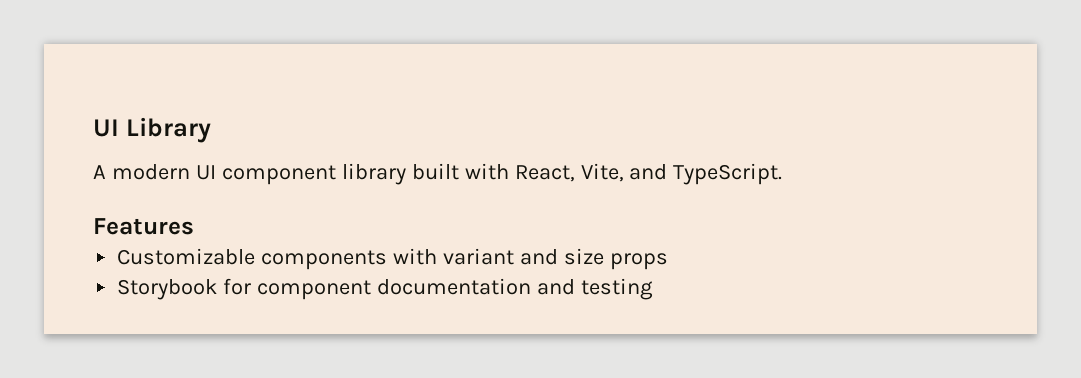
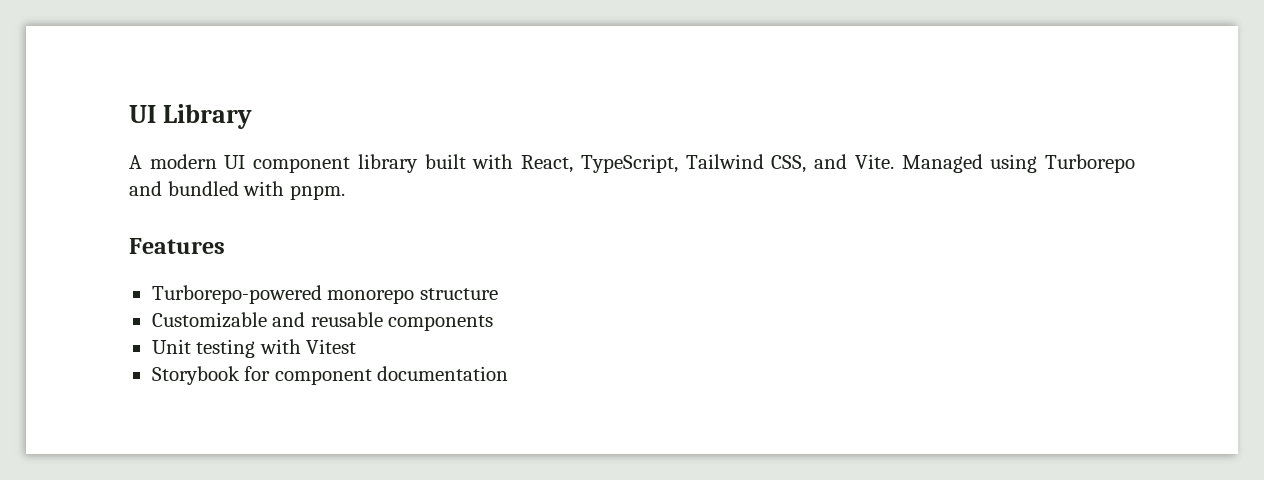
[580,163,783,185] [93,218,194,235] Vite, and TypeScript. // Features -> [580,154,1136,173] [129,181,345,200] [129,238,225,254] [151,285,498,304] TypeScript, Tailwind CSS, and Vite. Managed using Turborepo and bundled with pnpm. // Features // Turborepo-powered monorepo structure
(256, 256) none -> [272,312,383,327] and reusable
[393,248,668,270] with variant and size props -> [151,339,357,358] // Unit testing with Vitest
[536,278,653,300] and testing -> (509, 373) none

